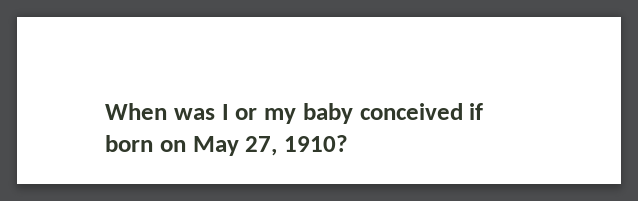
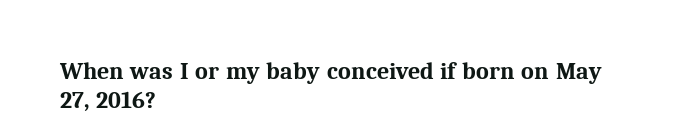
[284,135,348,152] 1910? -> [96,91,157,108] 2016?

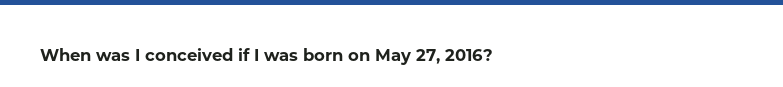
[195,62,458,84] or my baby conceived if -> [145,48,298,61] conceived if I was

